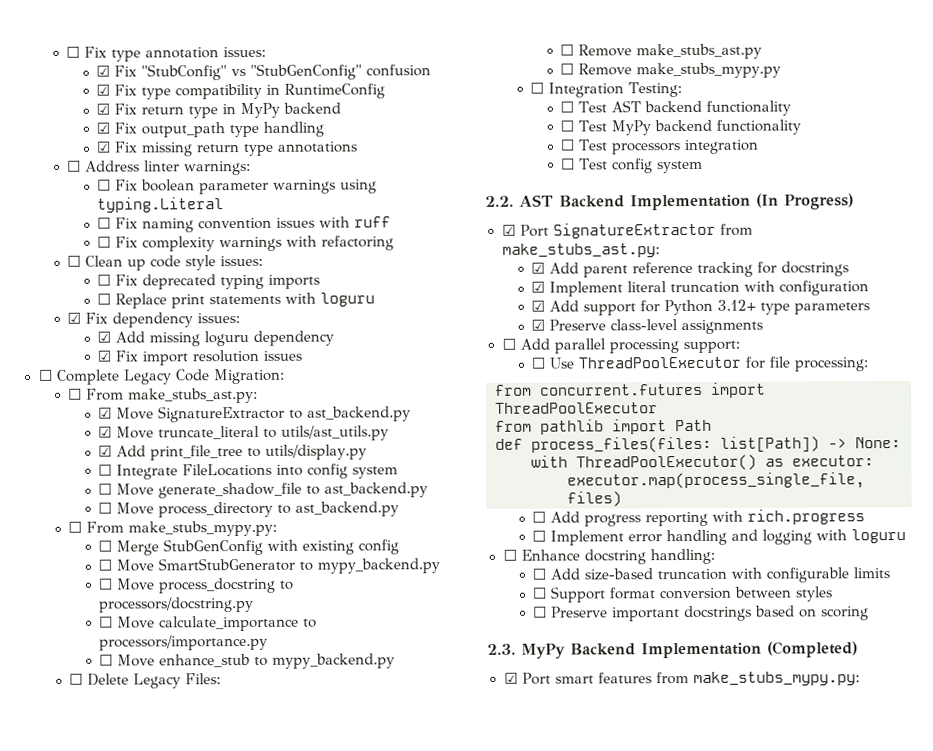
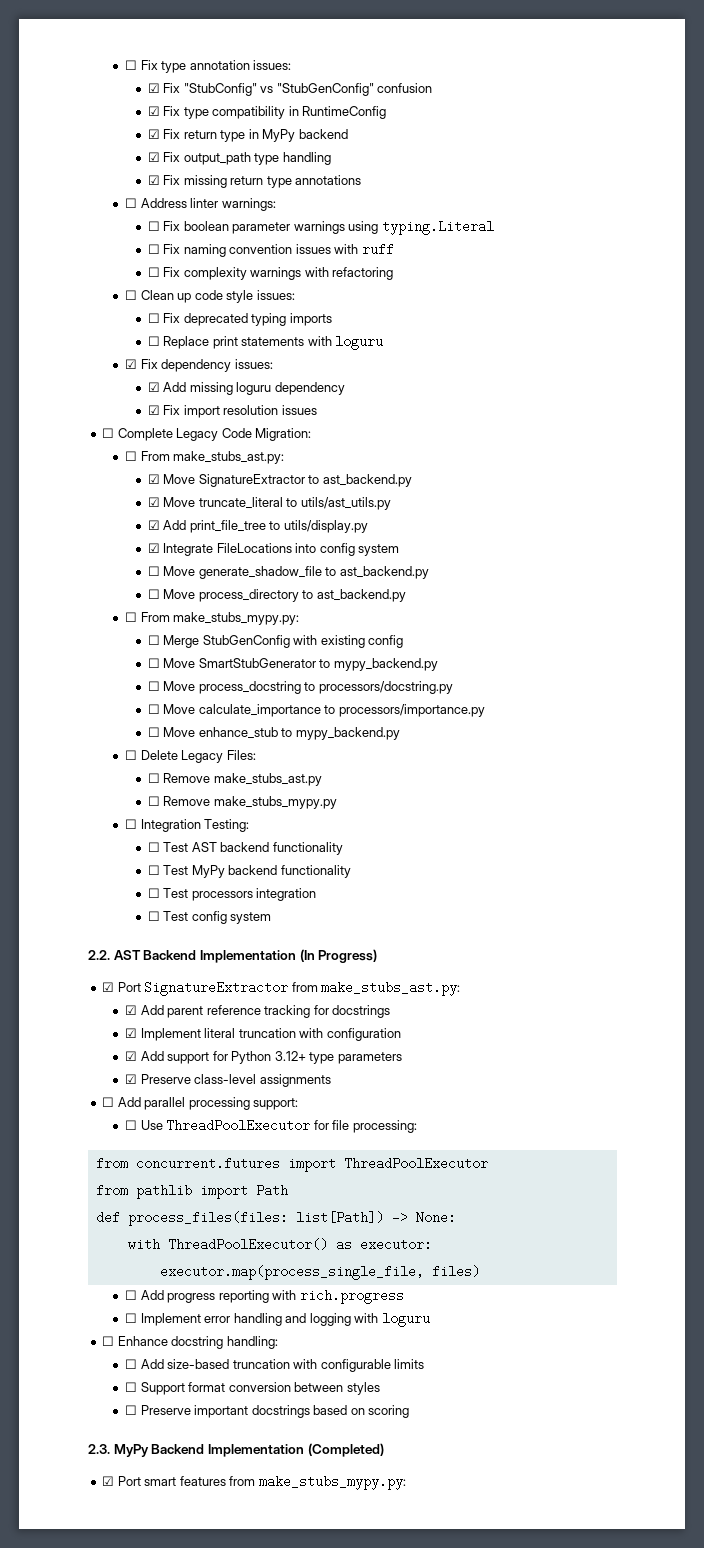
[98,464,113,476] ☐ -> [147,543,160,553] ☑

